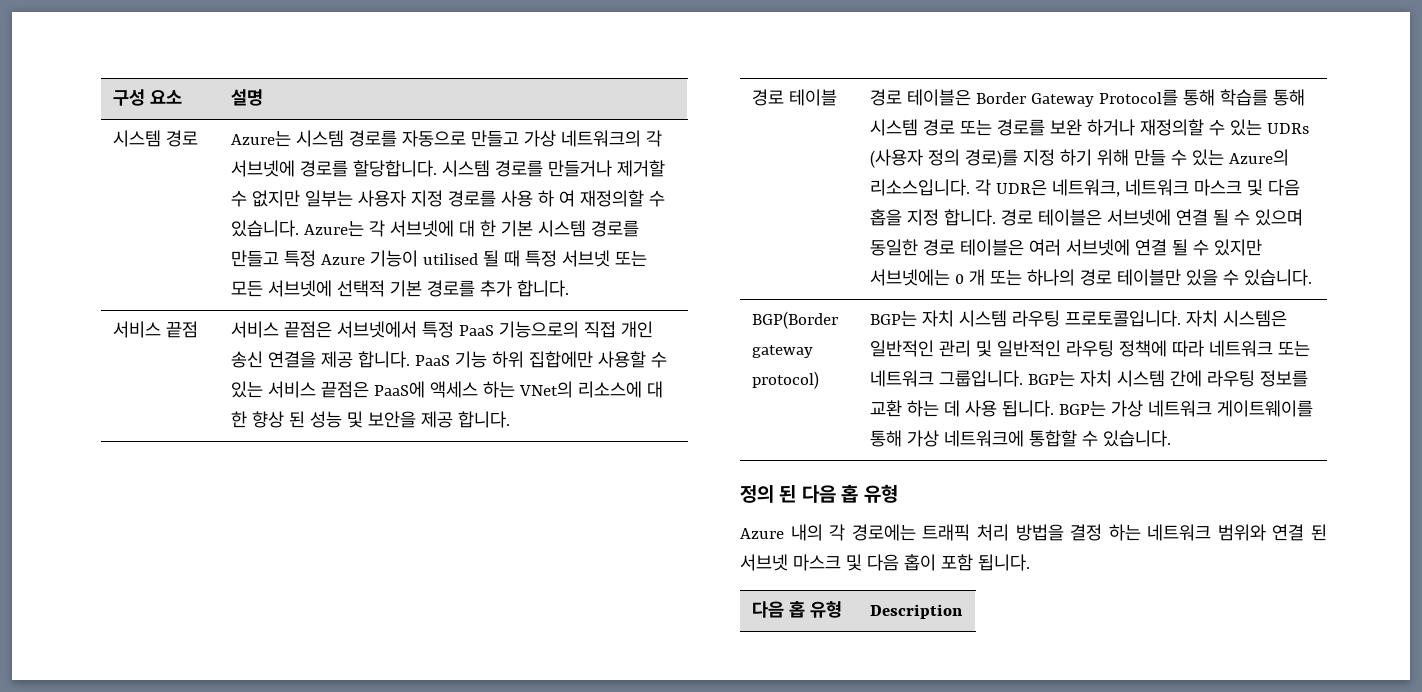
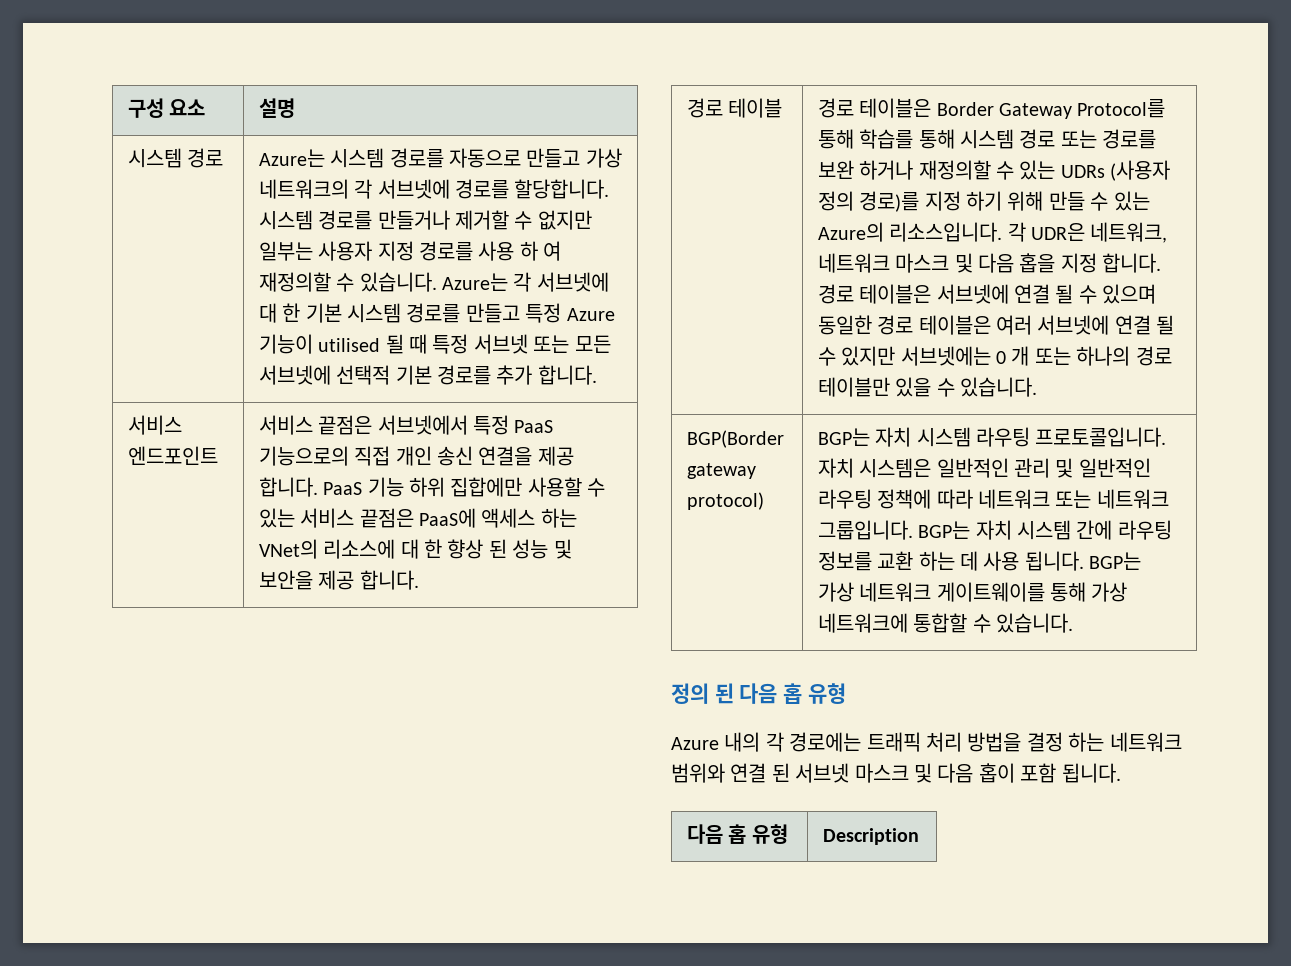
[166,321,199,338] 끝점 -> [127,446,218,465] 엔드포인트

